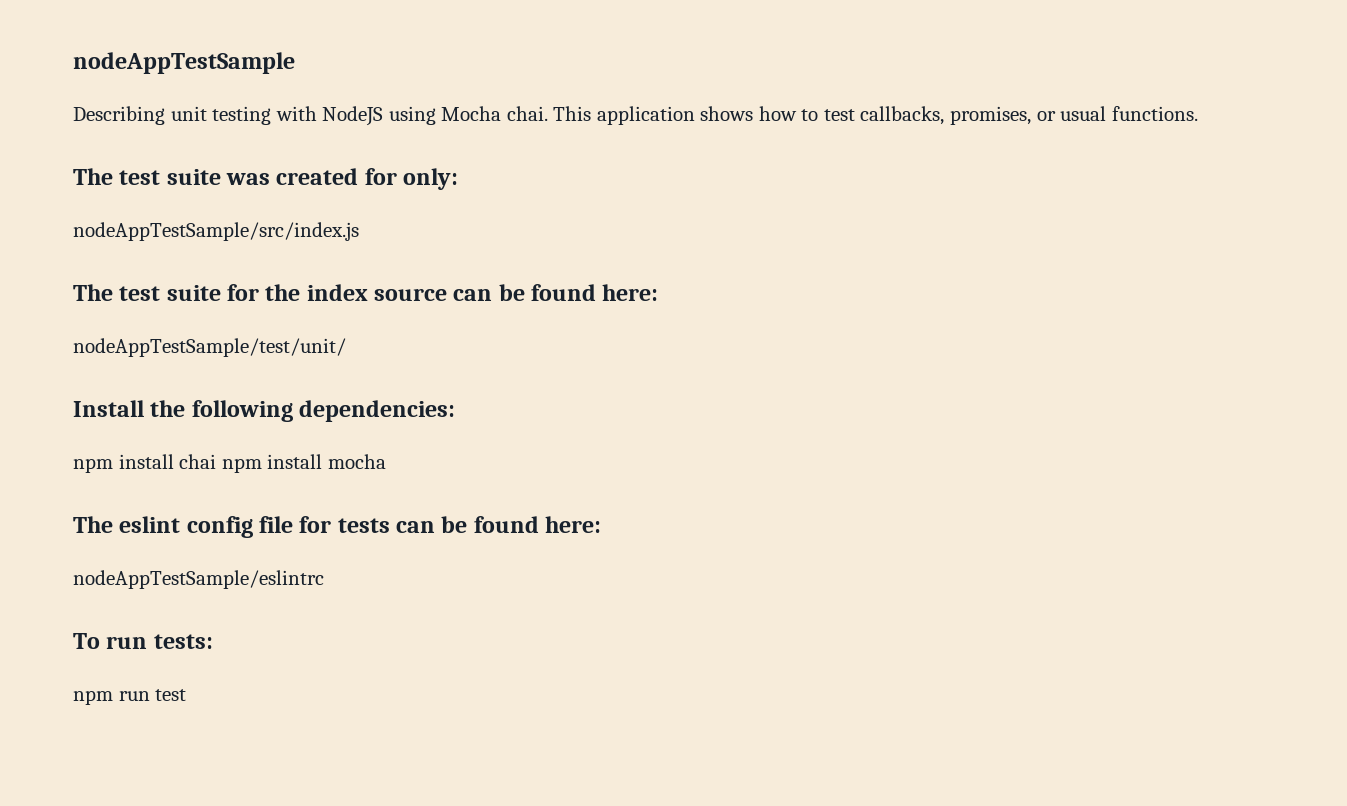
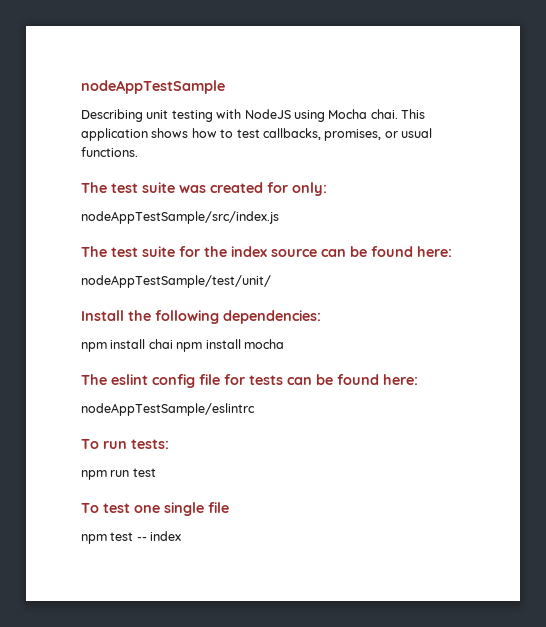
(187, 695) none -> [81,502,229,516] [81,531,182,544] // To test one single file // npm test -- index

